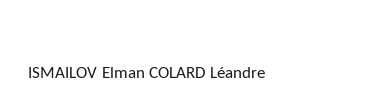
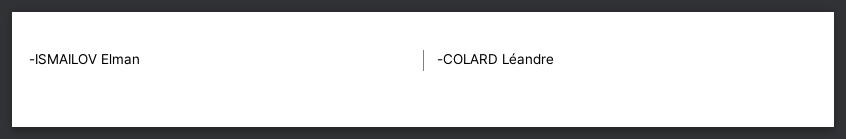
[28,67,97,78] ISMAILOV -> [29,53,97,65] -ISMAILOV
[149,67,206,78] COLARD -> [437,53,498,65] // -COLARD

